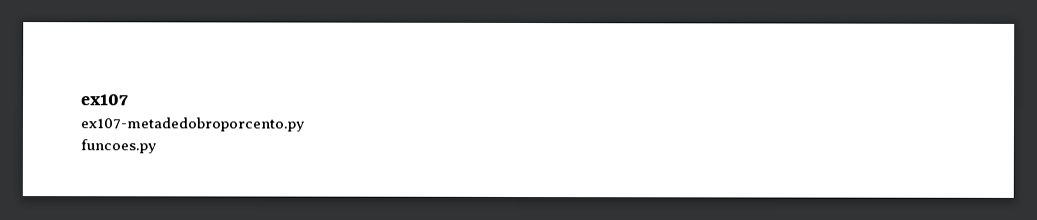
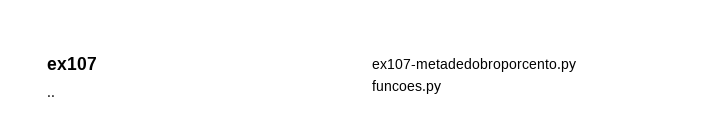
(129, 100) none -> [47,95,55,97] // ..

